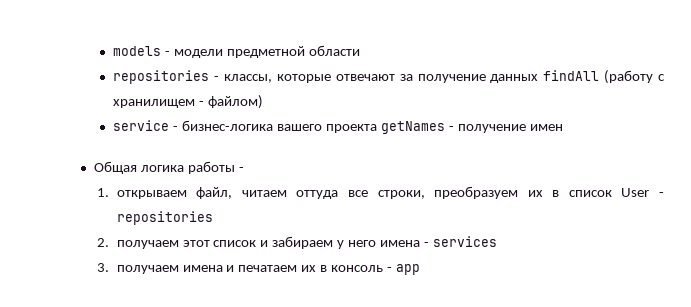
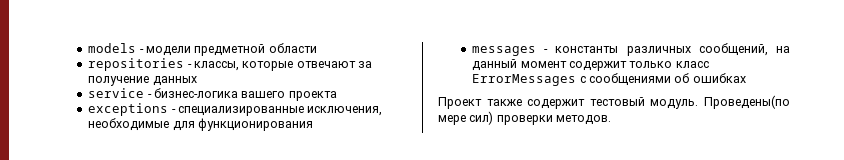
[543,70,665,84] [113,95,264,109] findAll (работу с хранилищем - файлом) -> (197, 81) none
[380,121,563,134] [93,161,244,174] [97,186,664,199] [116,211,213,225] [97,236,497,249] [97,263,420,275] getNames - получение имен // Общая логика работы - // 1. открываем файл, читаем оттуда все строки, преобразуем их в список User - repositories // 2. получаем этот список и забираем у него имена - services // 3. получаем имена и печатаем их в консоль - app -> [88,103,383,116] [88,118,313,131] [472,43,790,56] [472,59,709,71] [472,73,746,86] [438,95,790,109] [438,111,612,125] // exceptions - специализированные исключения, необходимые для функционирования // messages - константы различных сообщений, на данный момент содержит только класс ErrorMessages с сообщениями об ошибках // Проект также содержит тестовый модуль. Проведены(по мере сил) проверки методов.

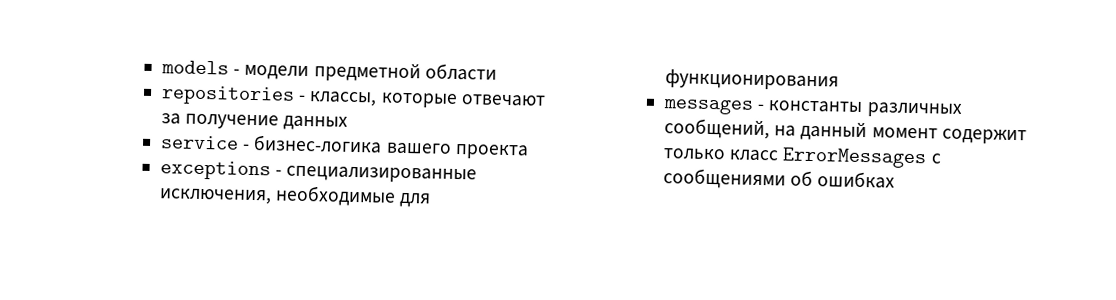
[438,95,790,109] [438,111,612,125] // Проект также содержит тестовый модуль. Проведены(по мере сил) проверки методов. -> (896, 180) none

